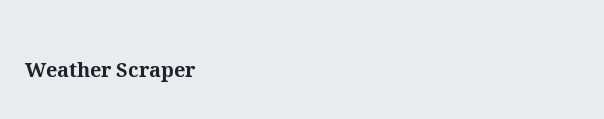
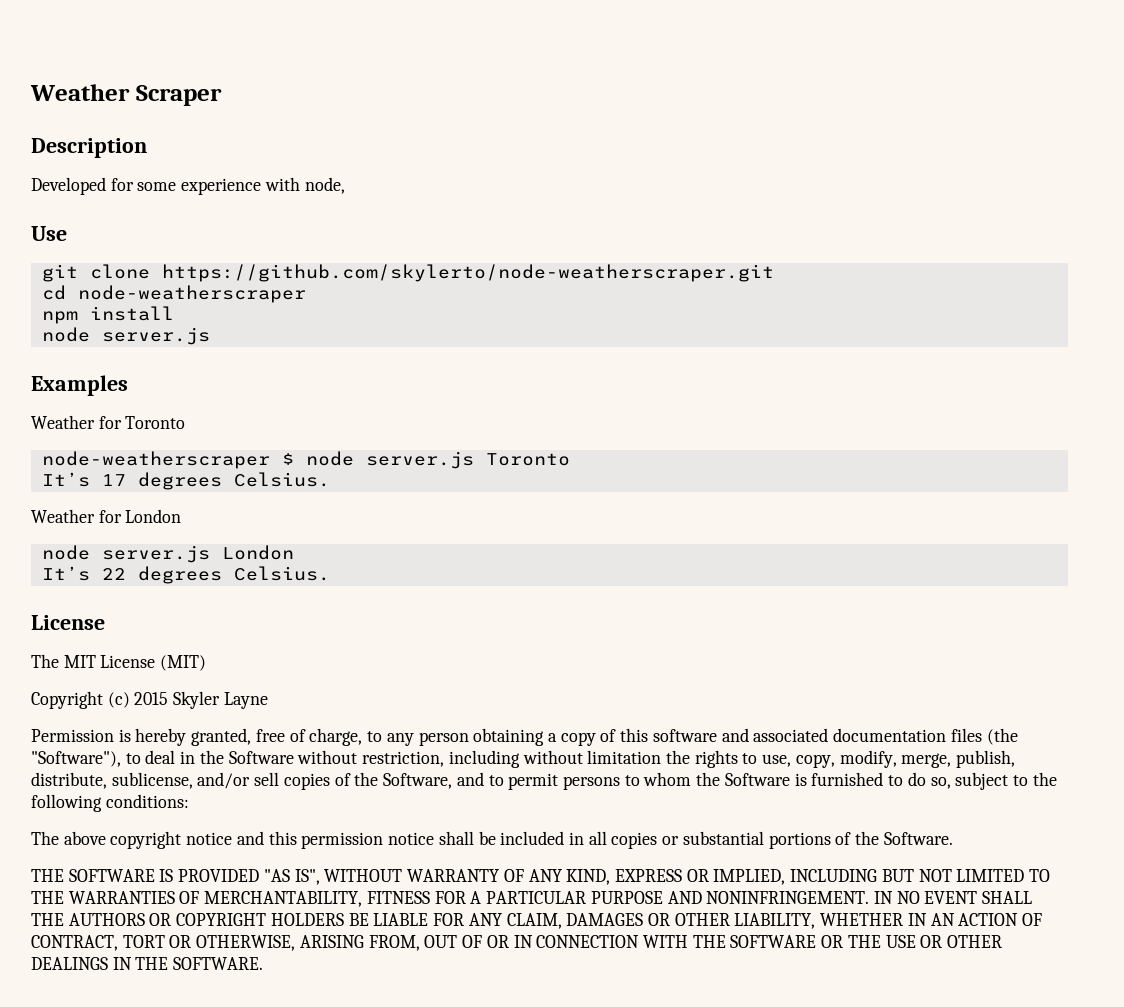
(197, 72) none -> [31,138,147,158] [31,177,345,195] [31,226,67,241] [41,264,774,282] [41,285,306,303] [41,306,174,324] [41,327,210,345] [31,375,128,396] [31,415,186,429] [41,451,570,469] [41,472,330,490] [31,509,182,523] [41,545,294,563] [41,566,330,584] [31,615,105,630] [31,654,207,671] [31,691,268,709] [31,728,1018,746] [31,750,1016,768] [31,772,1057,790] [31,794,189,812] [31,831,953,849] [31,869,1051,885] [31,891,1033,907] [31,913,1043,929] [31,935,1003,951] [31,957,264,970] // Description // Developed for some experience with node, // Use // git clone https://github.com/skylerto/node-weatherscraper.git // cd node-weatherscraper // npm install // node server.js // Examples // Weather for Toronto // node-weatherscraper $ node server.js Toronto // It’s 17 degrees Celsius. // Weather for London // node server.js London // It’s 22 degrees Celsius. // License // The MIT License (MIT) // Copyright (c) 2015 Skyler Layne // Permission is hereby granted, free of charge, to any person obtaining a copy of this software and associated documentation files (the "Software"), to deal in the Software without restriction, including without limitation the rights to use, copy, modify, merge, publish, distribute, sublicense, and/or sell copies of the Software, and to permit persons to whom the Software is furnished to do so, subject to the following conditions: // The above copyright notice and this permission notice shall be included in all copies or substantial portions of the Software. // THE SOFTWARE IS PROVIDED "AS IS", WITHOUT WARRANTY OF ANY KIND, EXPRESS OR IMPLIED, INCLUDING BUT NOT LIMITED TO THE WARRANTIES OF MERCHANTABILITY, FITNESS FOR A PARTICULAR PURPOSE AND NONINFRINGEMENT. IN NO EVENT SHALL THE AUTHORS OR COPYRIGHT HOLDERS BE LIABLE FOR ANY CLAIM, DAMAGES OR OTHER LIABILITY, WHETHER IN AN ACTION OF CONTRACT, TORT OR OTHERWISE, ARISING FROM, OUT OF OR IN CONNECTION WITH THE SOFTWARE OR THE USE OR OTHER DEALINGS IN THE SOFTWARE.

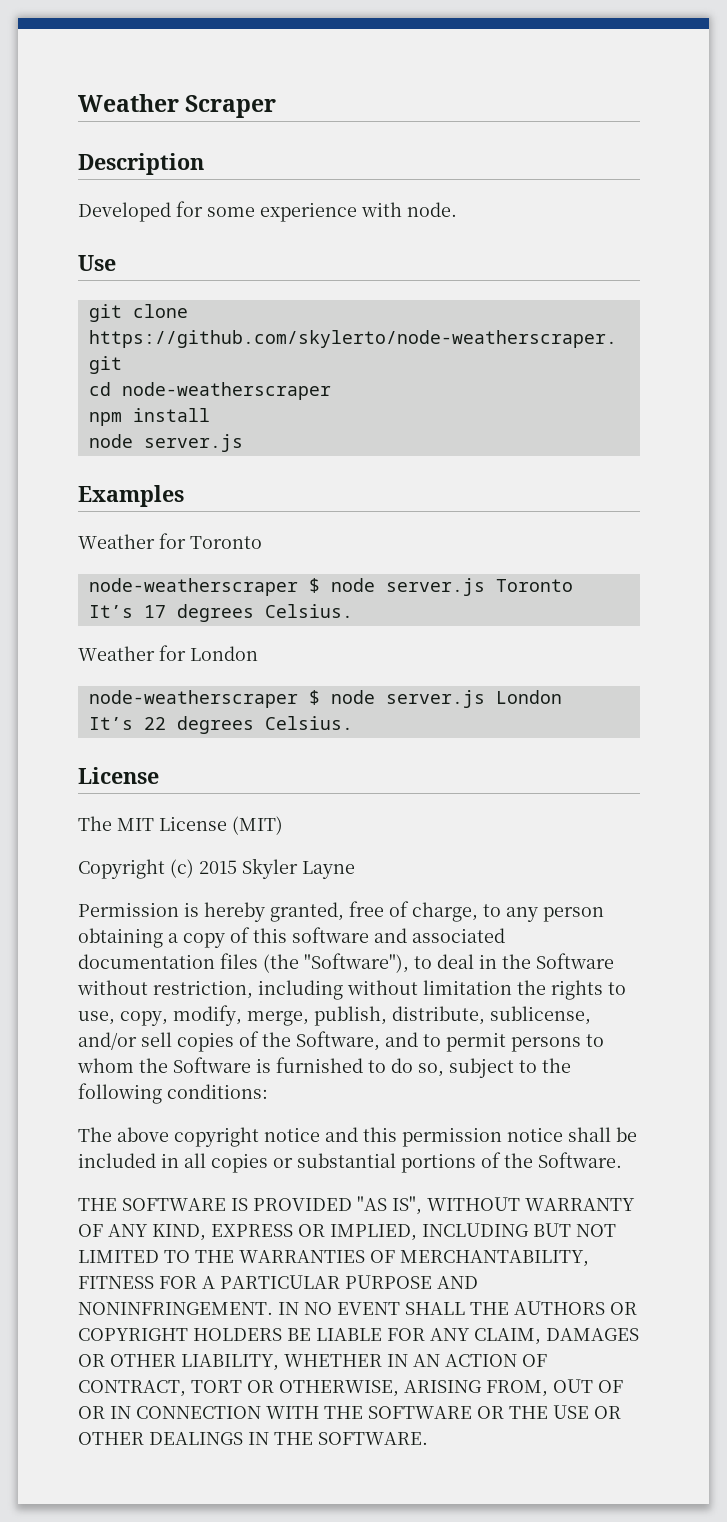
[304,177,345,194] node, -> [407,202,457,217] node.
(182, 516) none -> [88,690,320,708] node-weatherscraper $

